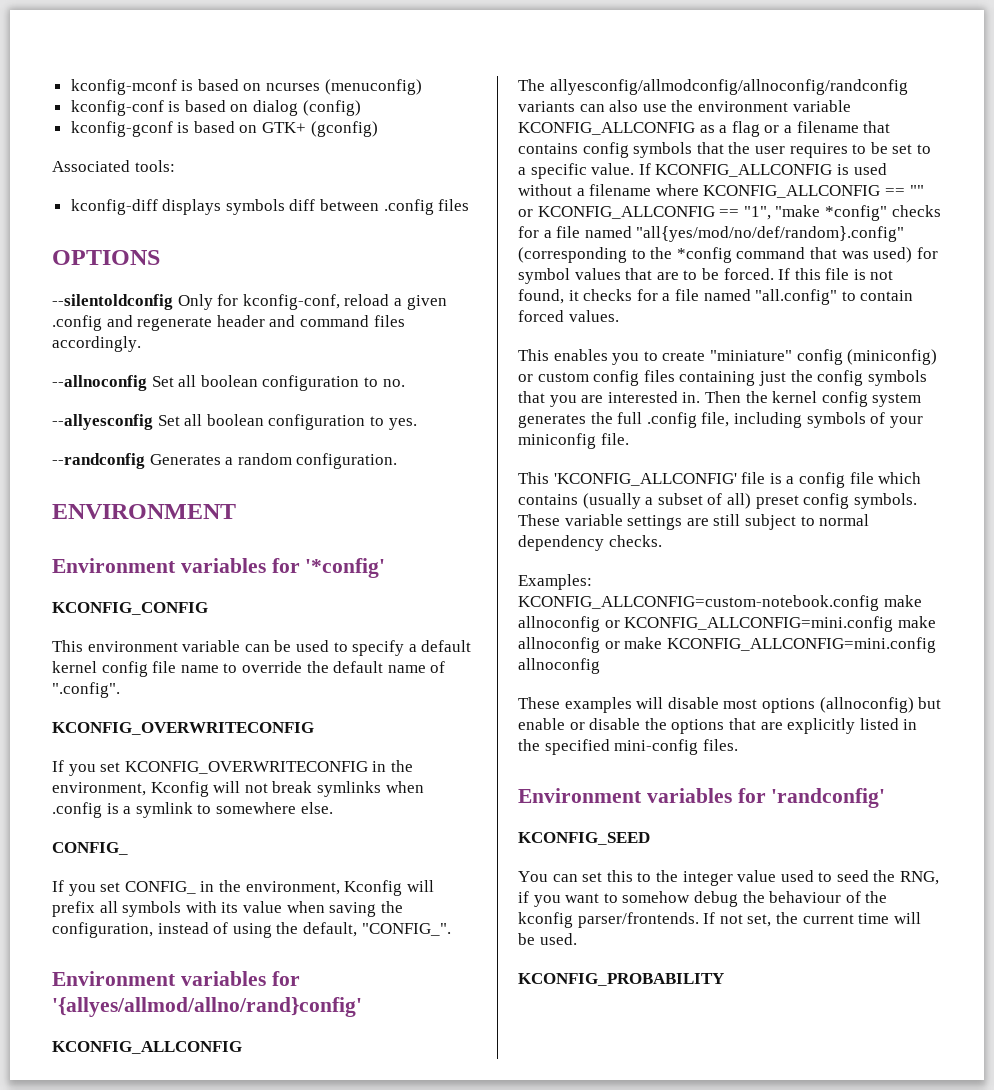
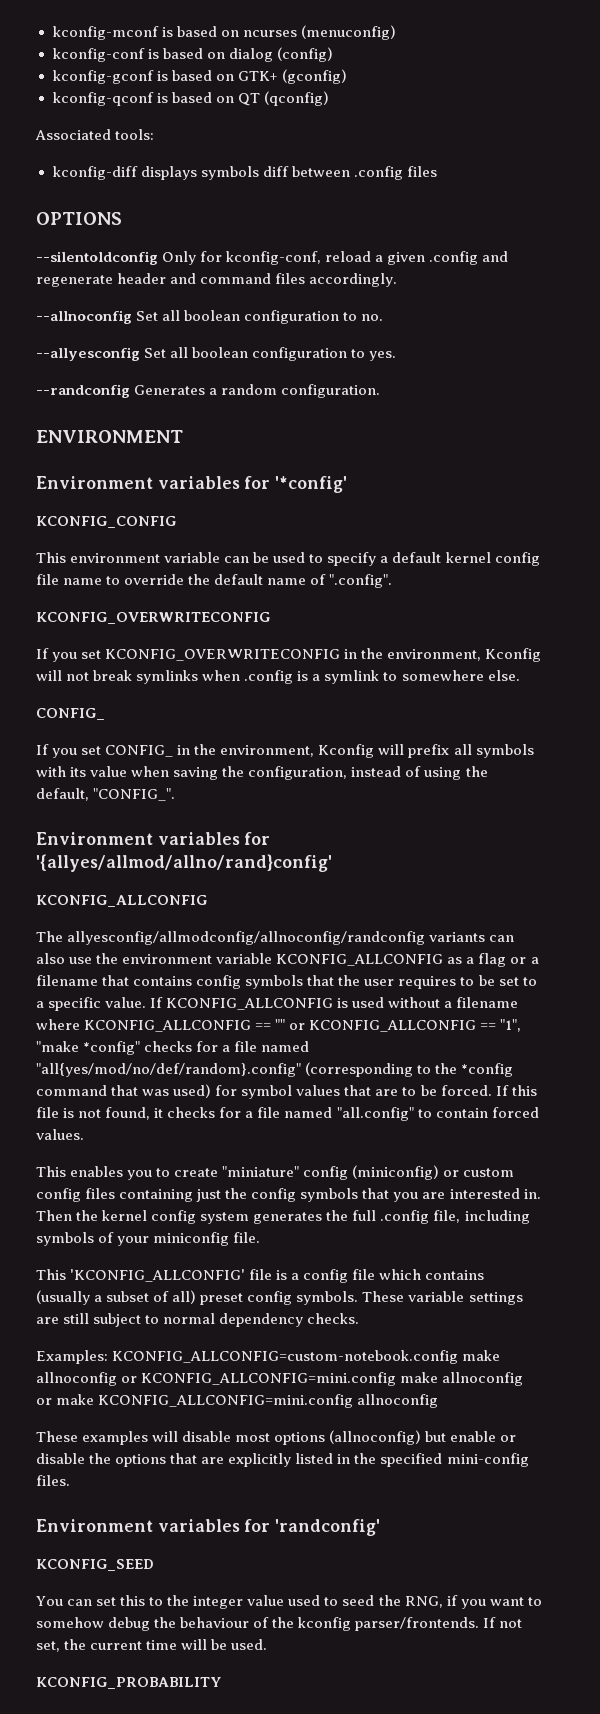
(378, 129) none -> [52,91,329,106] // kconfig-qconf is based on QT (qconfig)

